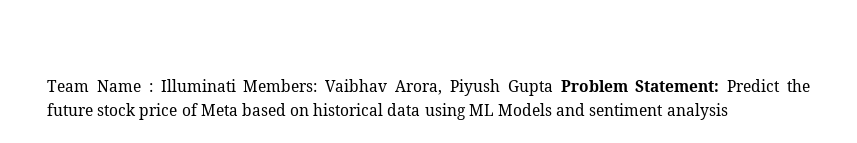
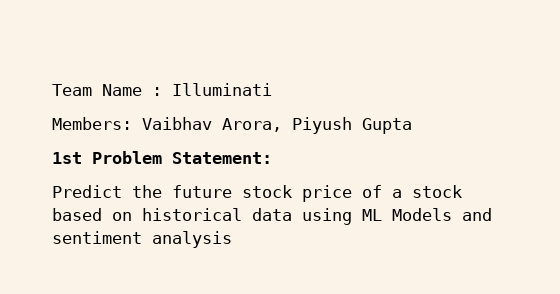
(236, 85) none -> (272, 89) //
(553, 88) none -> [52,152,82,164] // 1st
(720, 86) none -> (272, 158) //
[200,104,238,116] Meta -> [392,185,462,198] a stock

